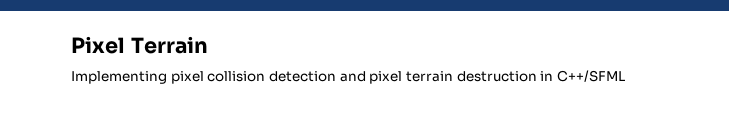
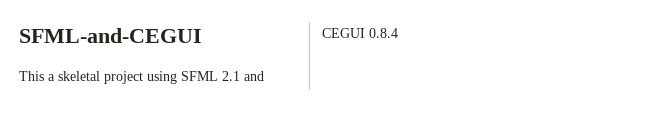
[71,36,208,54] [71,70,625,84] Pixel Terrain // Implementing pixel collision detection and pixel terrain destruction in C++/SFML -> [19,28,202,43] [19,71,264,84] [322,28,398,38] SFML-and-CEGUI // This a skeletal project using SFML 2.1 and CEGUI 0.8.4

